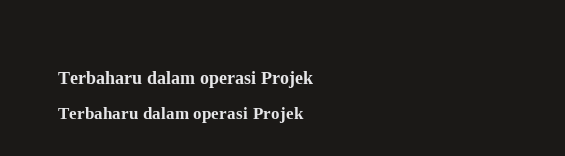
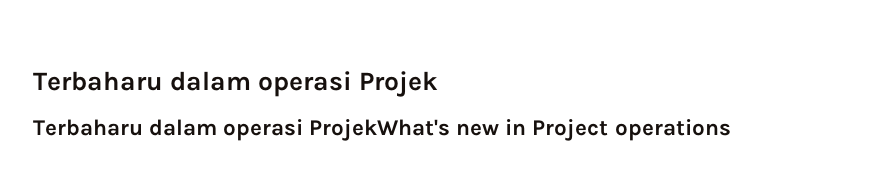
[252,107,304,123] Projek -> [309,119,731,141] ProjekWhat's new in Project operations

